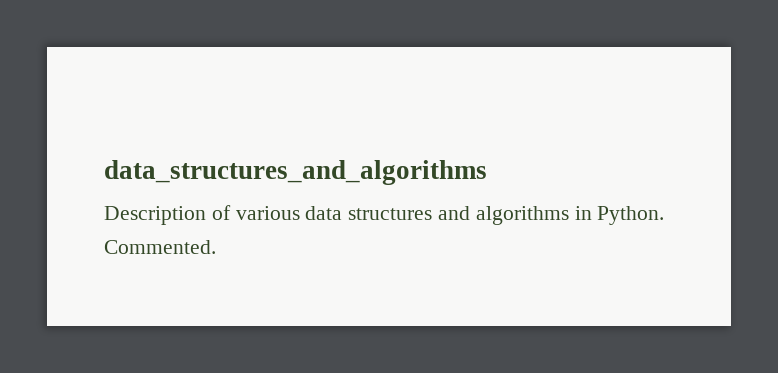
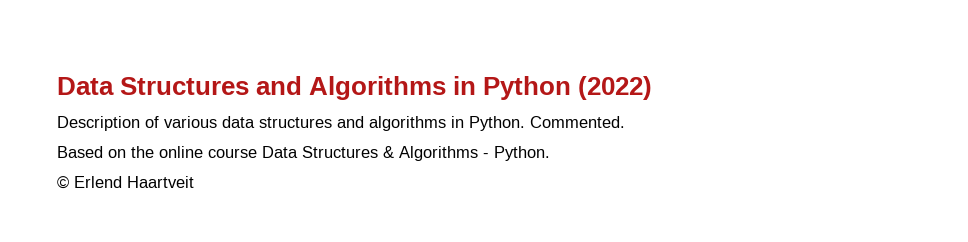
[104,160,487,185] data_structures_and_algorithms -> [57,76,653,100] Data Structures and Algorithms in Python (2022)
(216, 247) none -> [57,146,550,161] [57,176,194,189] // Based on the online course Data Structures & Algorithms - Python. // © Erlend Haartveit

